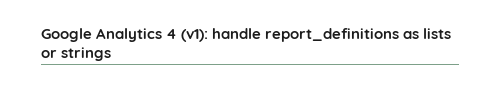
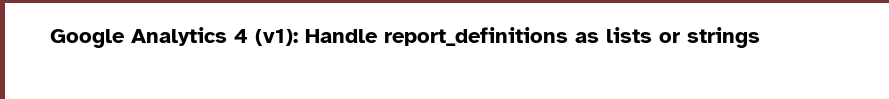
[212,28,262,39] handle -> [305,29,378,43] Handle

